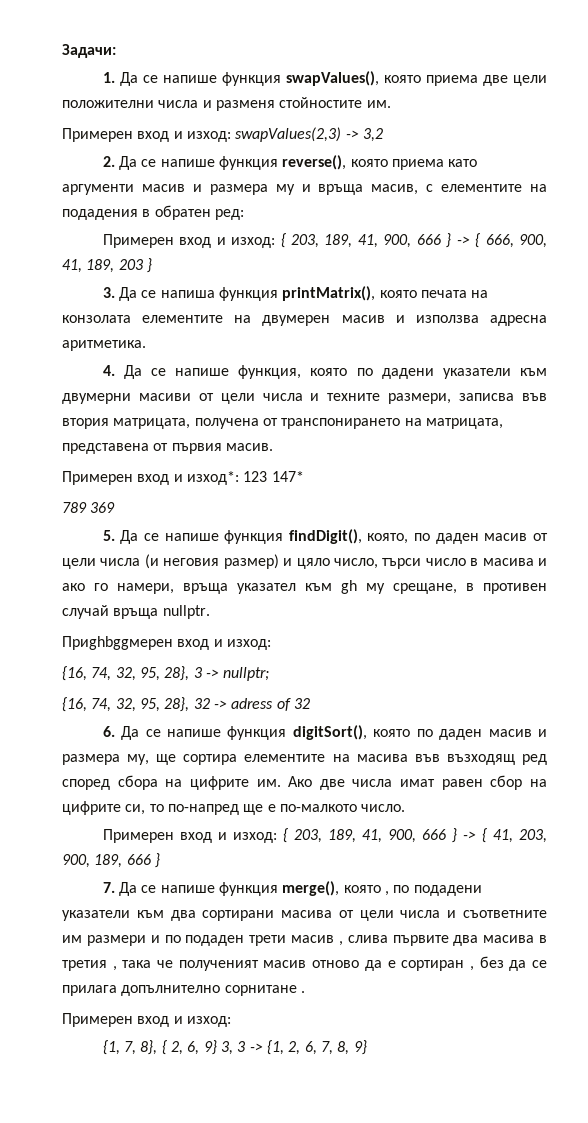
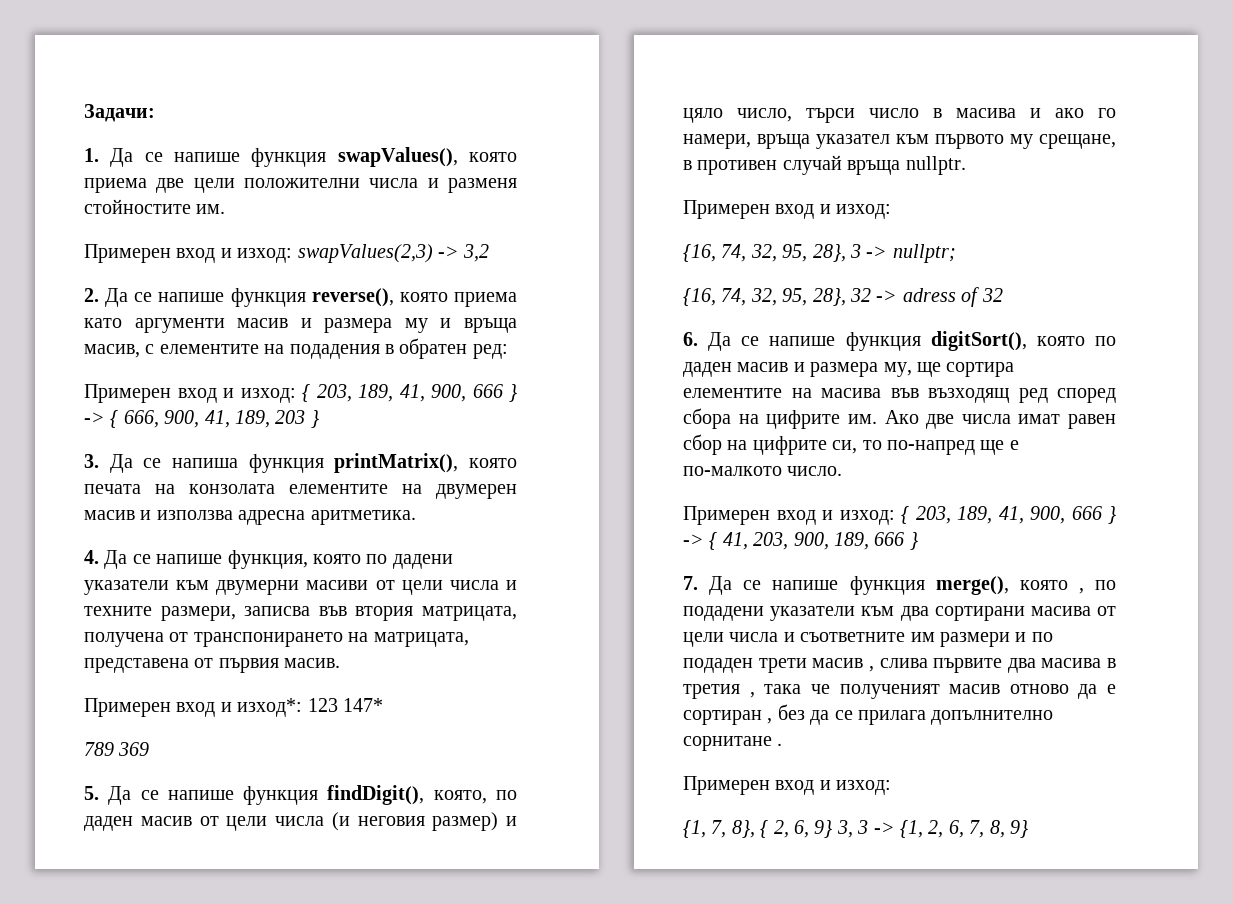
[341,580,357,594] gh -> [935,134,1004,149] първото
[62,636,173,650] Приghbggмерен -> [683,200,770,219] Примерен

